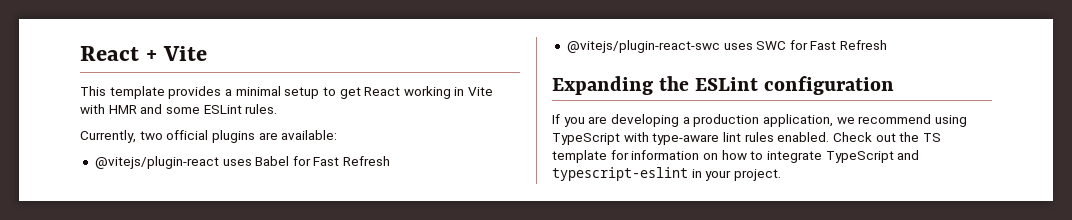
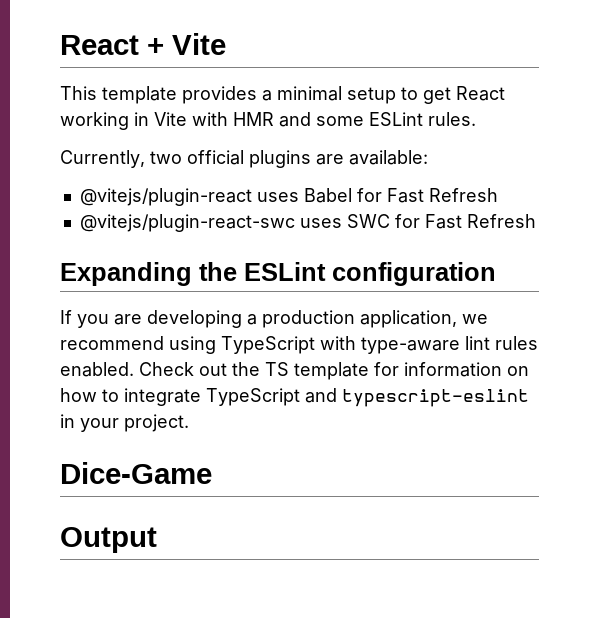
(781, 175) none -> [60,462,212,484] [60,527,157,553] // Dice-Game // Output

